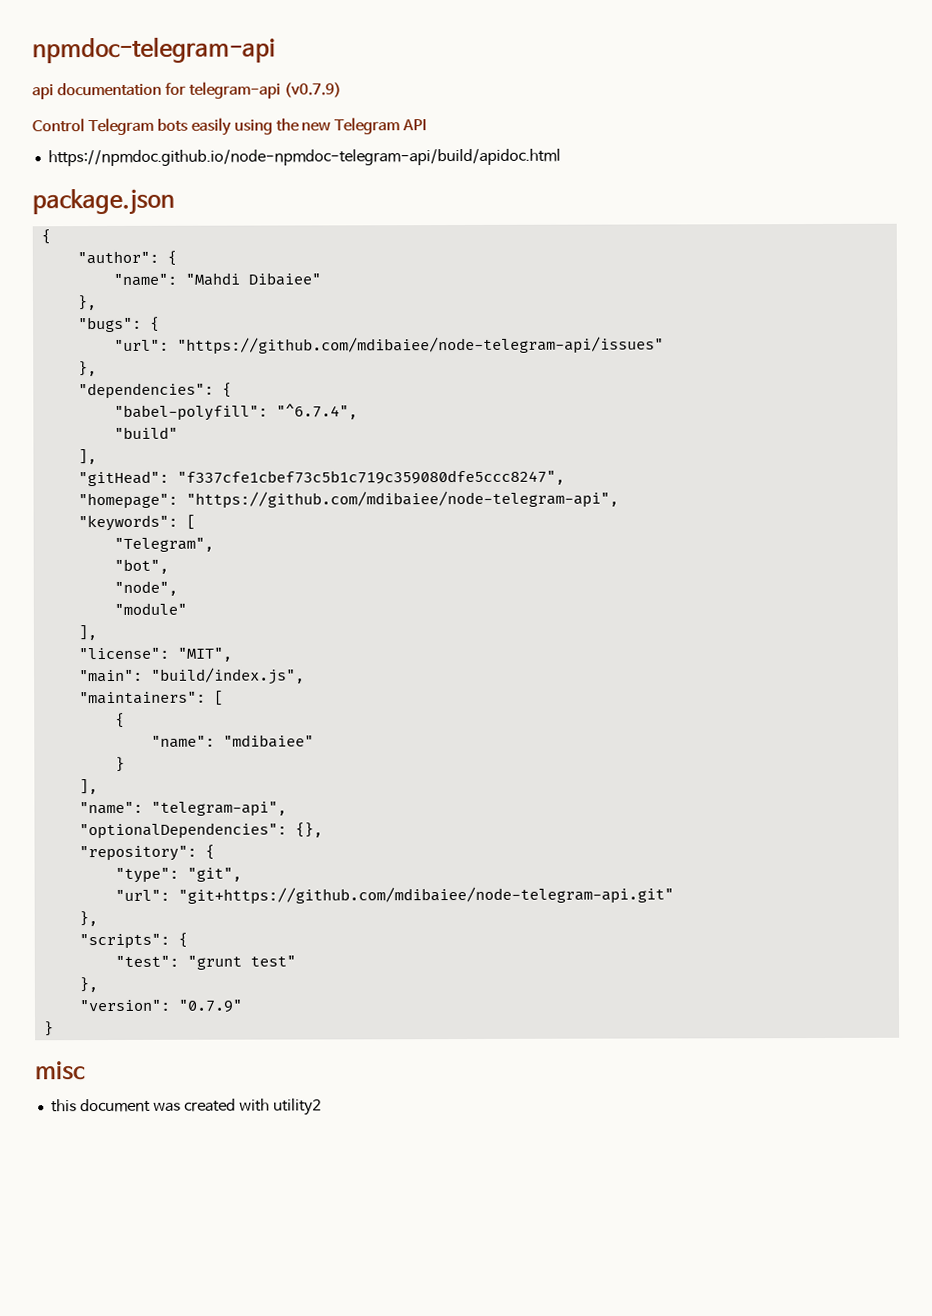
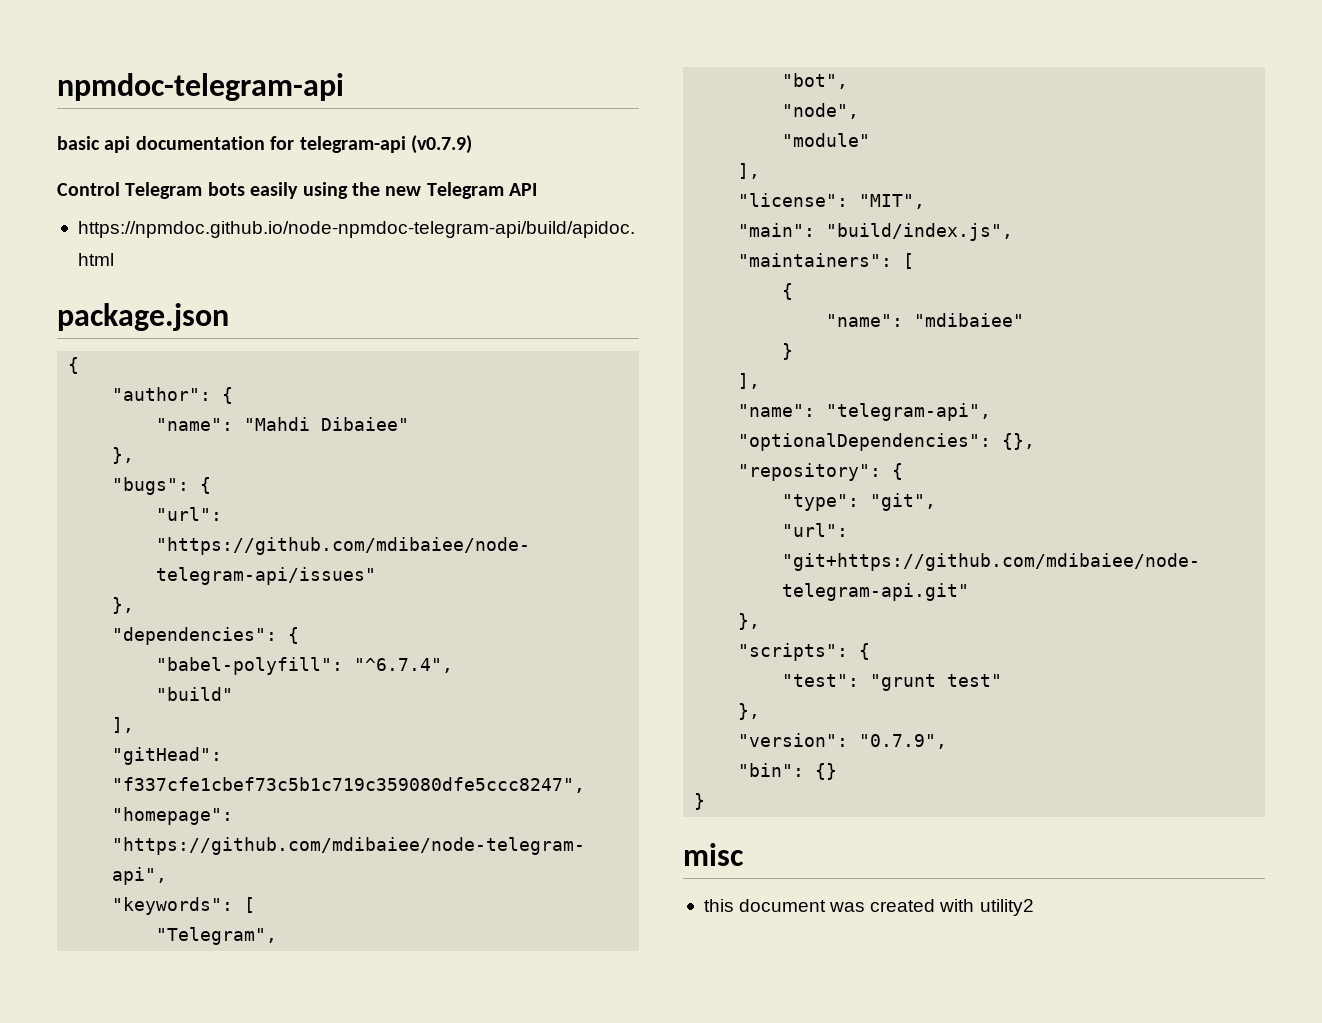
(276, 50) none -> [57,136,100,150] basic
[177,999,242,1013] "0.7.9" -> [859,734,948,749] [738,763,838,780] "0.7.9", // "bin": {}

